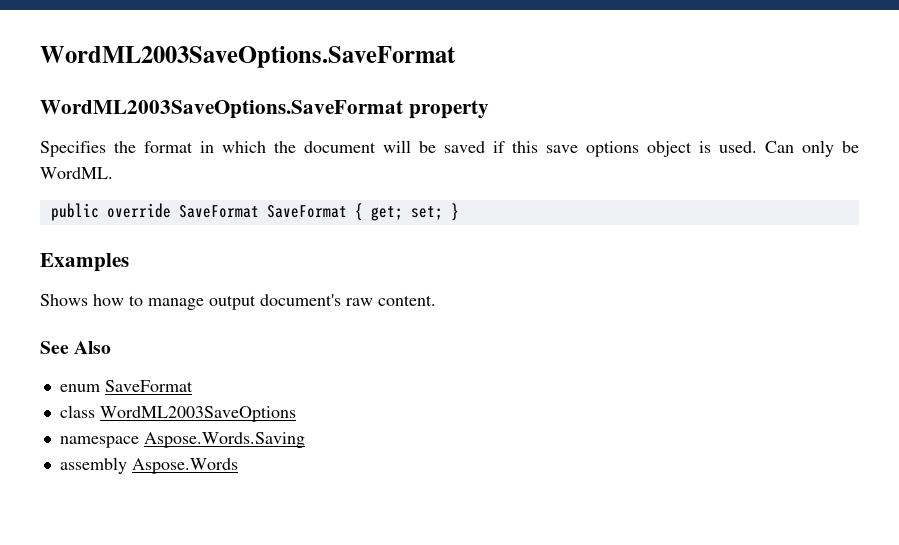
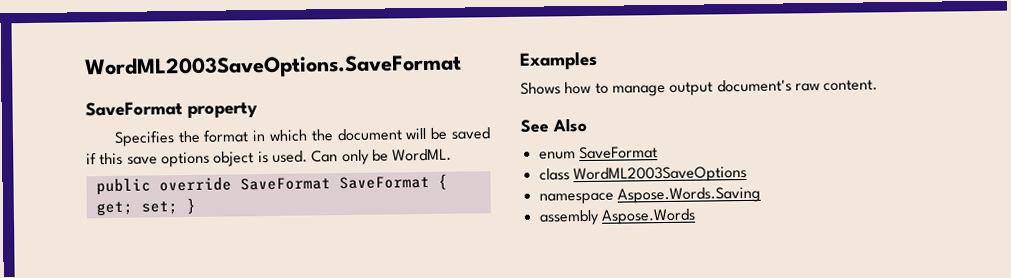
[40,100,403,119] WordML2003SaveOptions.SaveFormat -> [85,101,183,117] SaveFormat

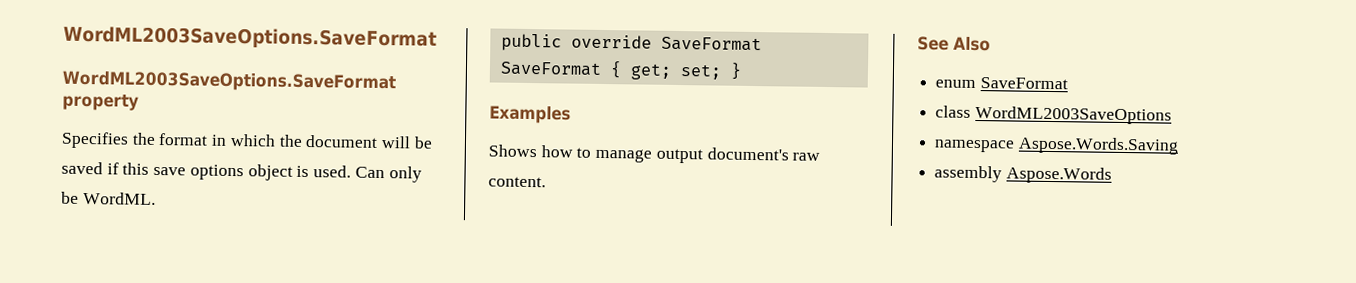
[85,101,183,117] SaveFormat -> [62,70,396,93] WordML2003SaveOptions.SaveFormat

